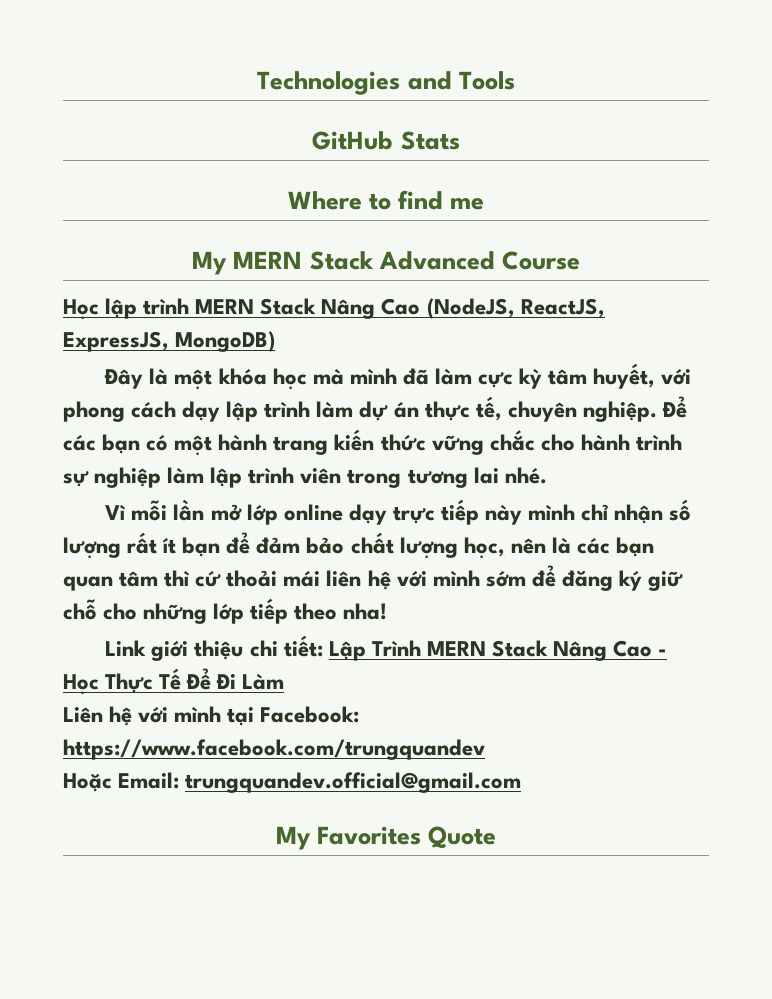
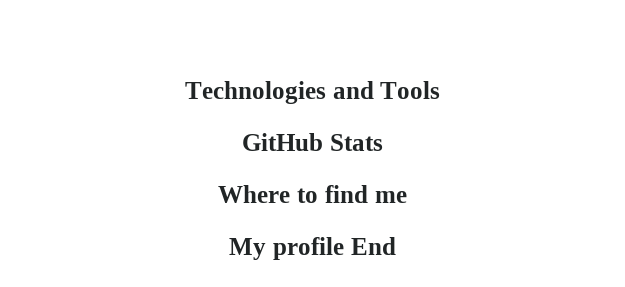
[233,251,580,270] [63,298,605,320] [63,331,276,352] [104,363,692,390] [63,396,687,422] [63,429,682,456] [63,467,547,488] [105,499,692,525] [63,532,654,559] [63,565,684,591] [63,598,388,624] [105,635,668,661] [63,668,285,695] [63,706,360,726] [63,739,485,760] [63,772,522,793] [275,826,497,850] MERN Stack Advanced Course // Học lập trình MERN Stack Nâng Cao (NodeJS, ReactJS, ExpressJS, MongoDB) // Đây là một khóa học mà mình đã làm cực kỳ tâm huyết, với phong cách dạy lập trình làm dự án thực tế, chuyên nghiệp. Để các bạn có một hành trang kiến thức vững chắc cho hành trình sự nghiệp làm lập trình viên trong tương lai nhé. // Vì mỗi lần mở lớp online dạy trực tiếp này mình chỉ nhận số lượng rất ít bạn để đảm bảo chất lượng học, nên là các bạn quan tâm thì cứ thoải mái liên hệ với mình sớm để đăng ký giữ chỗ cho những lớp tiếp theo nha! // Link giới thiệu chi tiết: Lập Trình MERN Stack Nâng Cao - Học Thực Tế Để Đi Làm // Liên hệ với mình tại Facebook: https://www.facebook.com/trungquandev // Hoặc Email: trungquandev.official@gmail.com // My Favorites Quote -> [273,237,396,260] profile End

